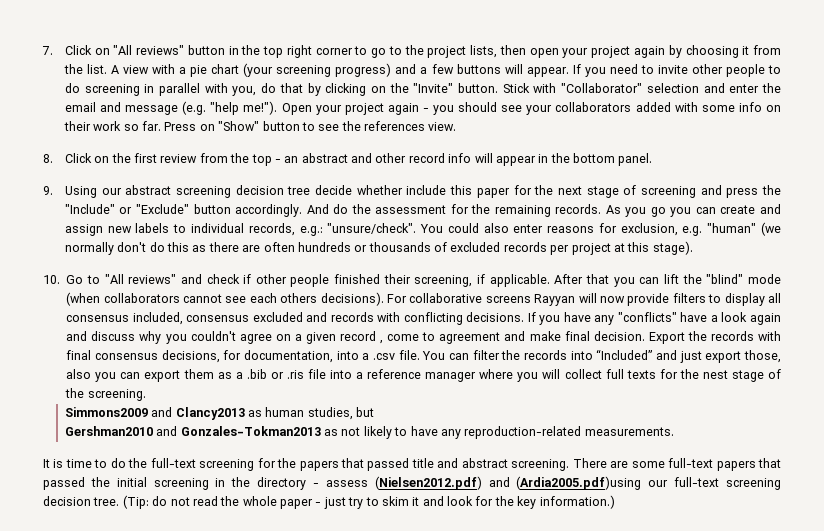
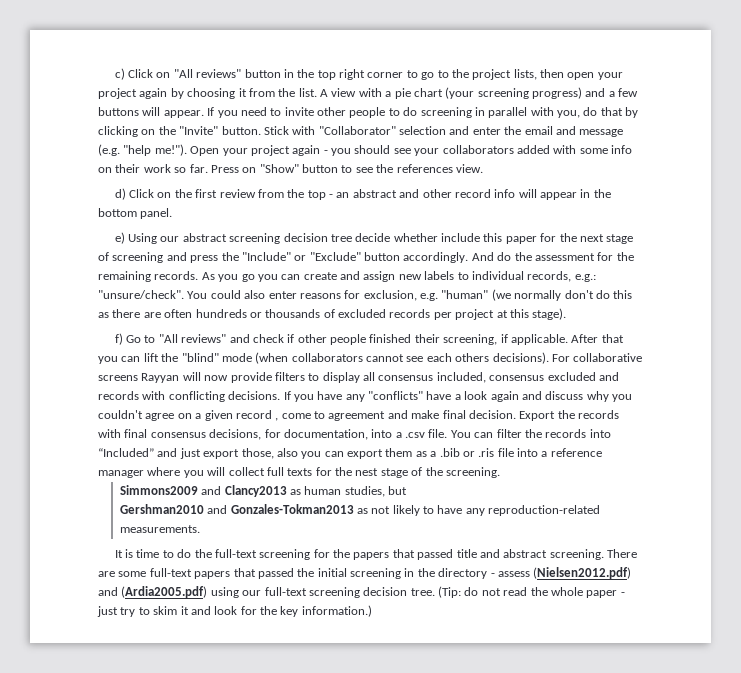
[42,46,53,55] 7. -> [114,68,125,80] c)
[43,154,53,163] 8. -> [114,188,126,200] d)
[43,186,53,195] 9. -> [114,232,125,244] e)
[43,275,60,284] 10. -> [114,333,123,345] f)
[516,476,642,490] (Ardia2005.pdf)using -> [121,586,239,598] (Ardia2005.pdf) using

